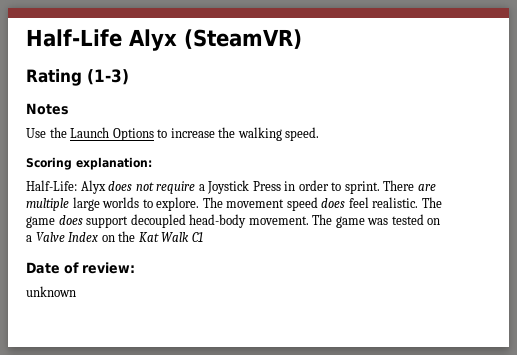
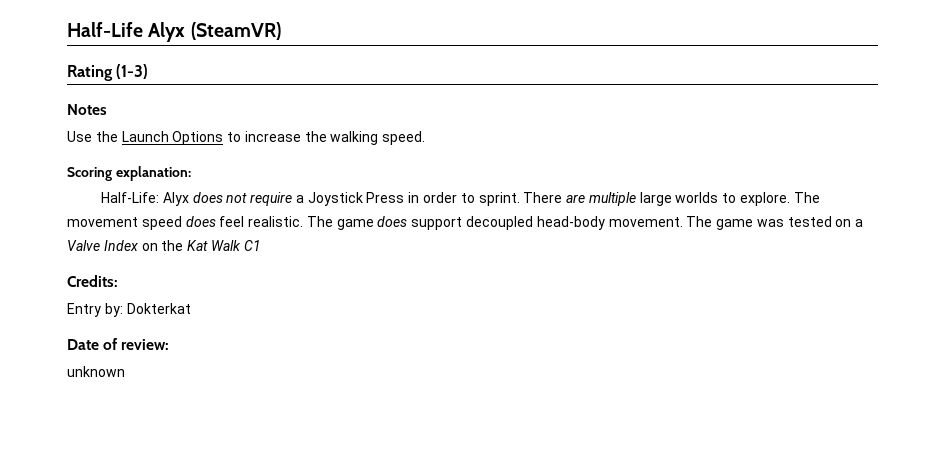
(203, 237) none -> [67,275,118,287] [67,303,191,317] // Credits: // Entry by: Dokterkat

